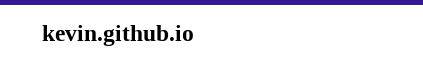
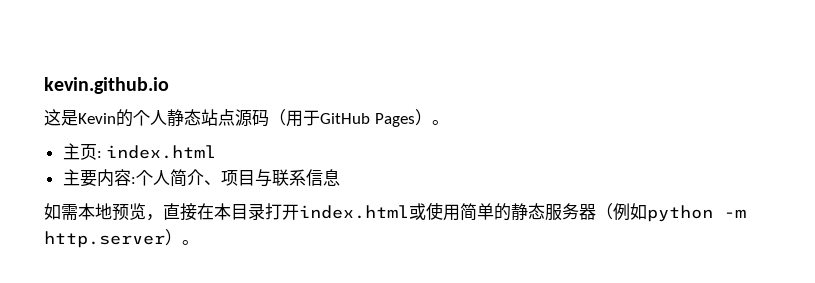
(194, 35) none -> [44,109,449,127] [62,143,217,160] [62,169,340,187] [44,202,746,222] [44,229,199,248] // 这是Kevin的个人静态站点源码（用于GitHub Pages）。 // 主页: index.html // 主要内容:个人简介、项目与联系信息 // 如需本地预览，直接在本目录打开index.html或使用简单的静态服务器（例如python -m http.server）。

